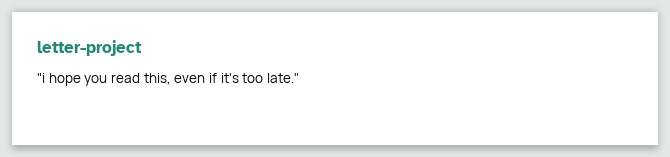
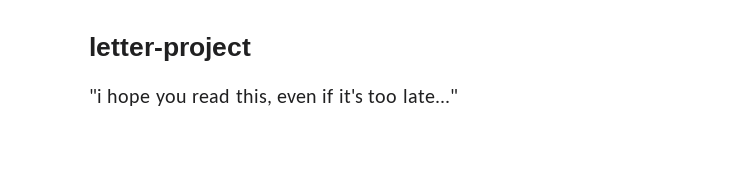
[266,73,299,83] late." -> [402,89,458,103] late..."

